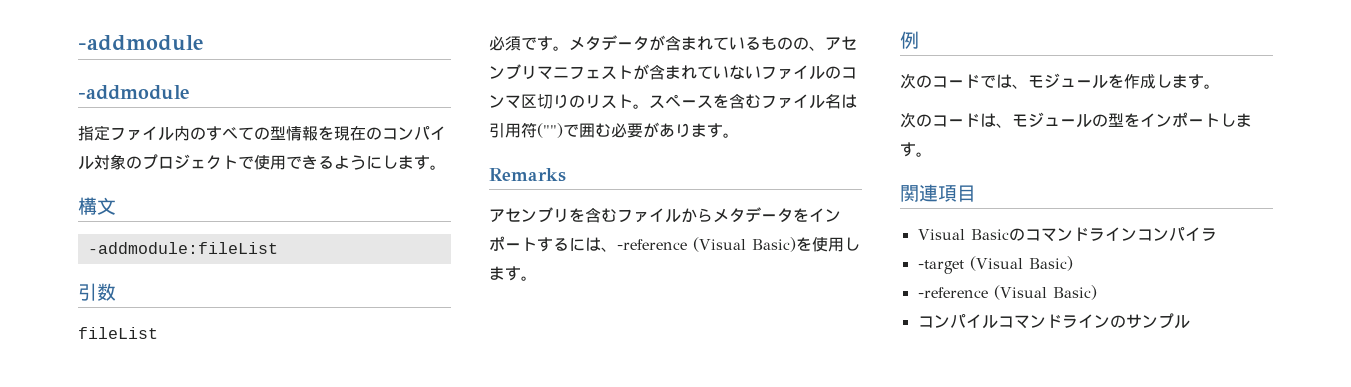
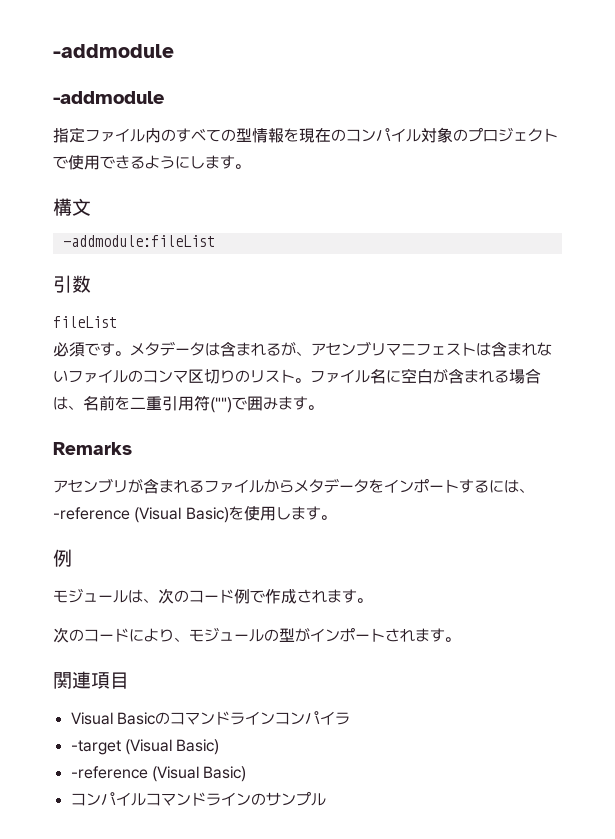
[649,35,809,51] が含まれているものの -> [205,342,296,357] は含まれるが
[633,64,729,80] が含まれてい -> [476,342,537,357] は含まれ
[649,94,857,109] スペースを含むファイル名は -> [310,368,541,384] [53,395,162,411] ファイル名に空白が含まれる場合は、名前を二重
[595,122,691,138] む必要があり -> [263,397,278,410] み
[569,208,617,223] を含む -> [128,479,204,494] が含まれる
[900,73,1172,89] 次のコードでは、モジュールを作成し -> [53,588,327,604] モジュールは、次のコード例で作成され
[980,113,996,127] は -> [129,628,174,642] により
[1124,112,1236,127] をインポートし -> [295,628,415,642] がインポートされ

